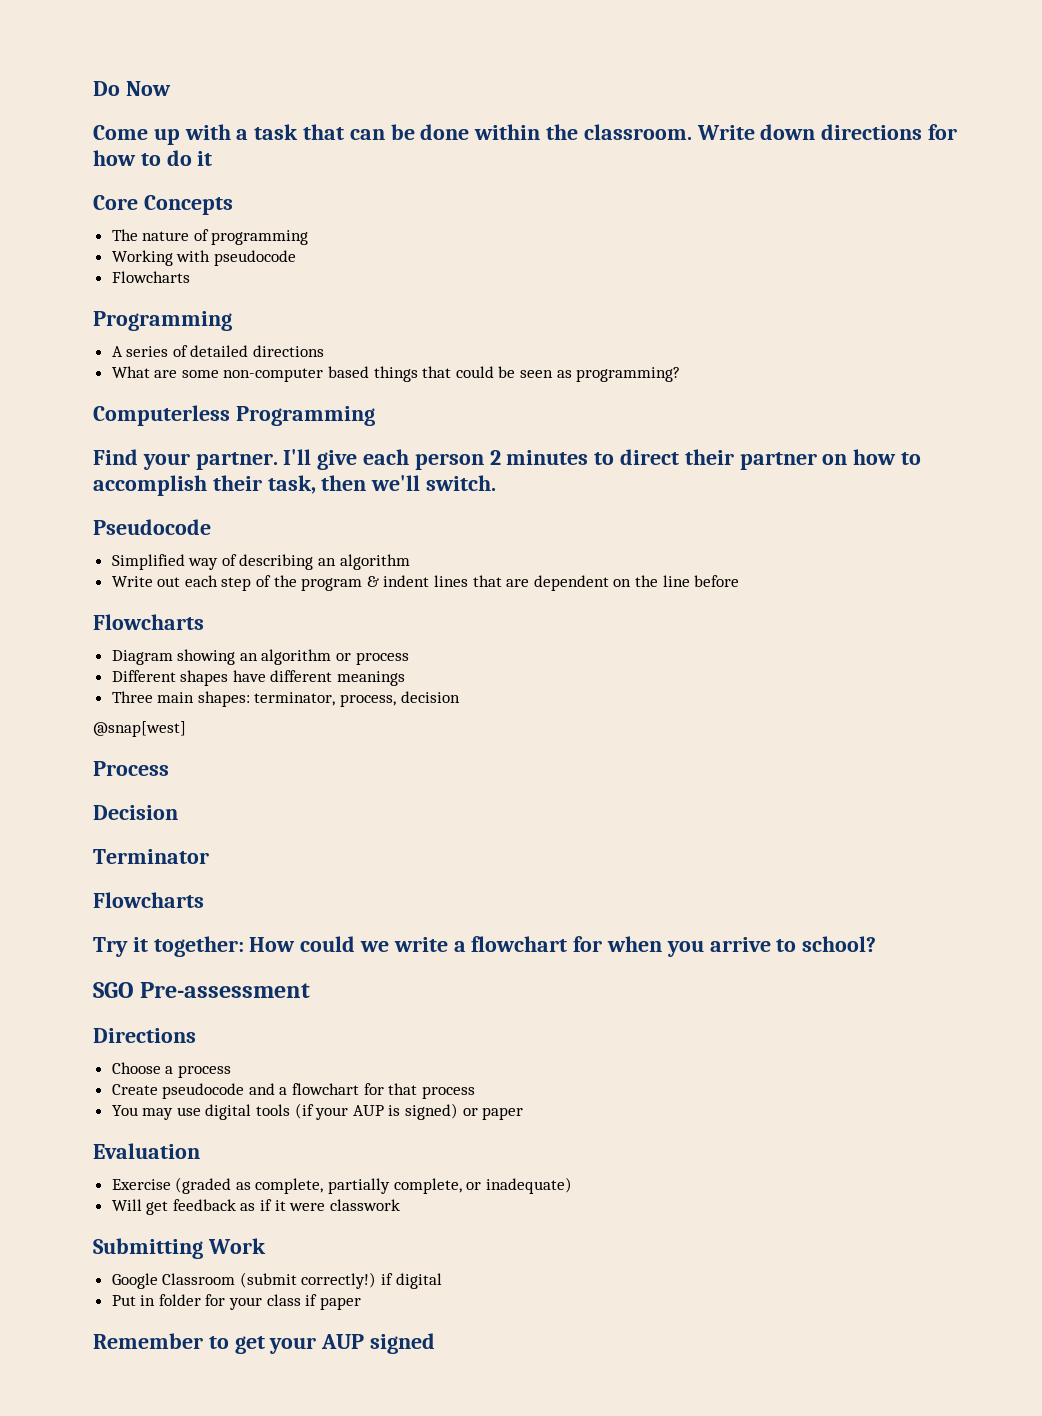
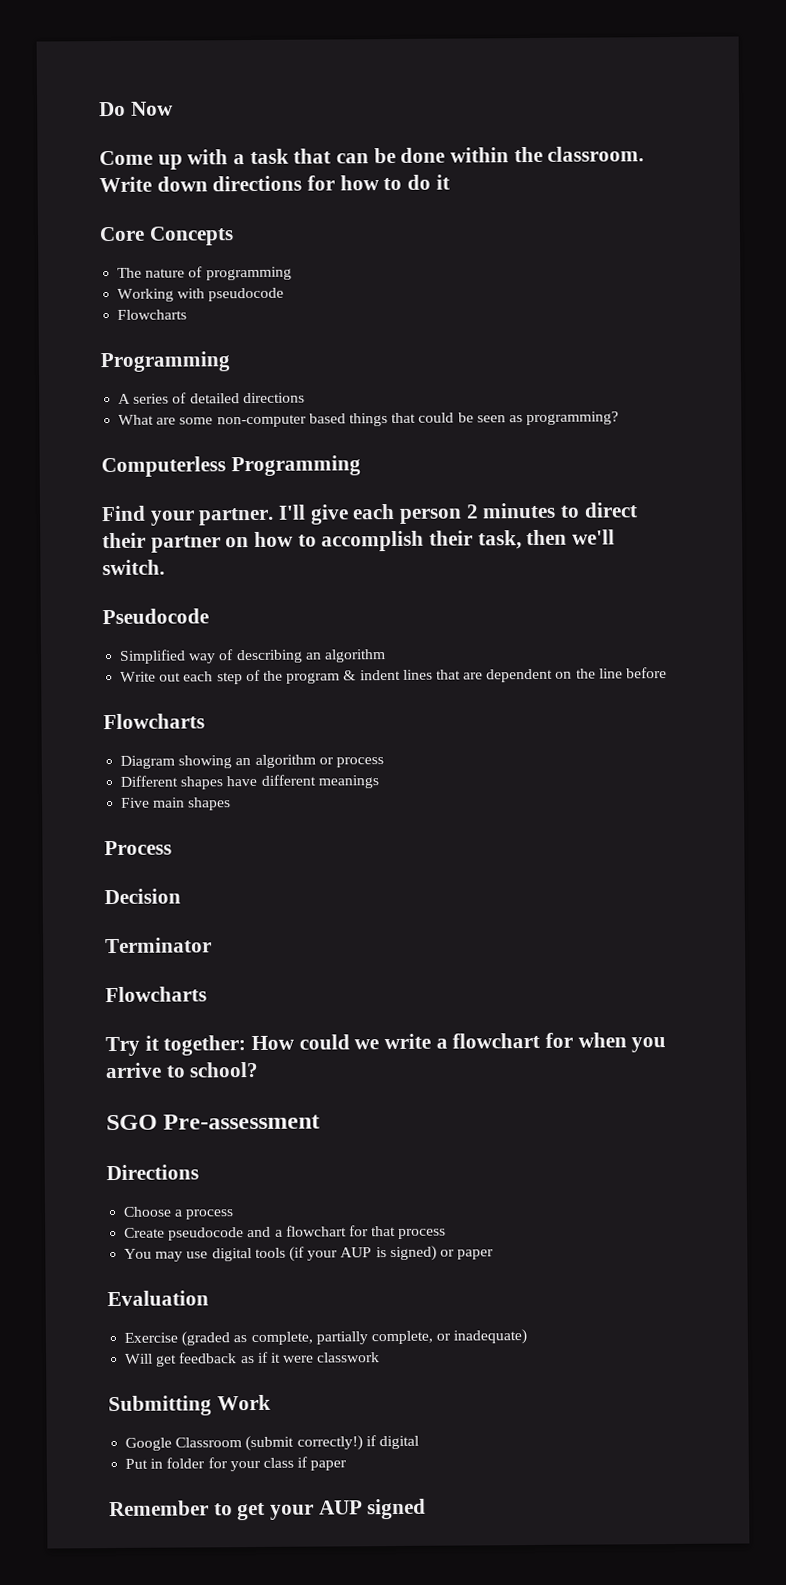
[111,691,460,707] [93,721,186,737] Three main shapes: terminator, process, decision // @snap[west] -> [121,797,232,811] Five main shapes

